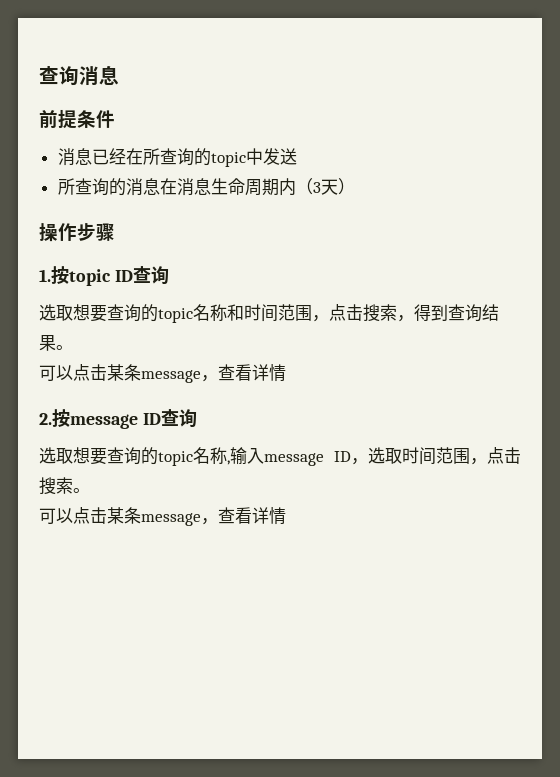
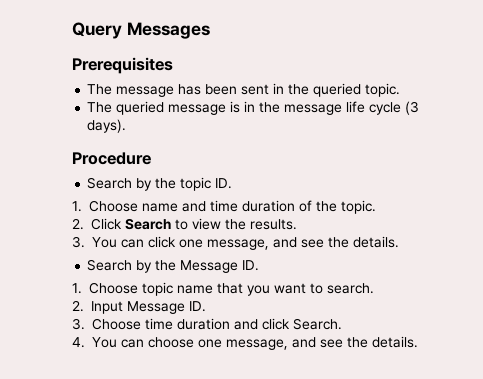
[39,65,119,86] [39,109,115,129] [57,148,297,167] [57,178,355,196] [39,223,115,242] [39,266,169,286] [39,304,499,323] [39,335,73,351] [39,364,286,383] [39,409,197,429] [39,447,521,466] [39,477,90,495] [39,507,286,526] 查询消息 // 前提条件 // 消息已经在所查询的topic中发送 // 所查询的消息在消息生命周期内（3天） // 操作步骤 // 1.按topic ID查询 // 选取想要查询的topic名称和时间范围，点击搜索，得到查询结果。 // 可以点击某条message，查看详情 // 2.按message ID查询 // 选取想要查询的topic名称,输入message ID，选取时间范围，点击搜索。 // 可以点击某条message，查看详情 -> [72,22,210,39] [72,57,173,74] [87,83,401,97] [87,101,420,115] [87,119,127,133] [72,152,151,165] [87,177,233,191] [72,200,376,214] [72,218,297,230] [72,236,399,250] [87,259,260,273] [72,282,374,296] [72,300,206,314] [72,318,342,330] [72,336,418,350] Query Messages // Prerequisites // The message has been sent in the queried topic. // The queried message is in the message life cycle (3 days). // Procedure // Search by the topic ID. // 1. Choose name and time duration of the topic. // 2. Click Search to view the results. // 3. You can click one message, and see the details. // Search by the Message ID. // 1. Choose topic name that you want to search. // 2. Input Message ID. // 3. Choose time duration and click Search. // 4. You can choose one message, and see the details.

